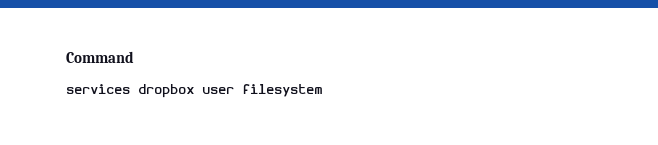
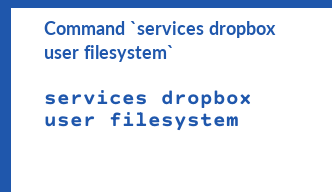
(134, 57) none -> [129,21,276,38] [44,45,174,62] `services dropbox user filesystem`

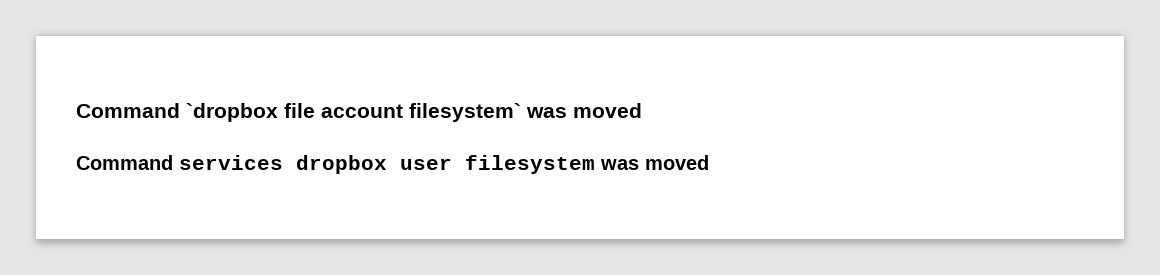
[44,21,276,38] [44,45,174,62] Command `services dropbox user filesystem` // -> [76,103,642,122] [76,155,173,170] Command `dropbox file account filesystem` was moved // Command
(239, 121) none -> [600,155,709,170] was moved

